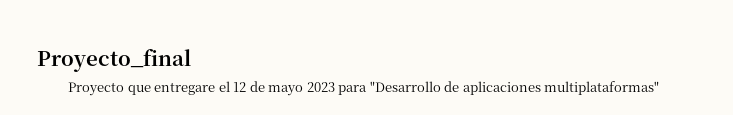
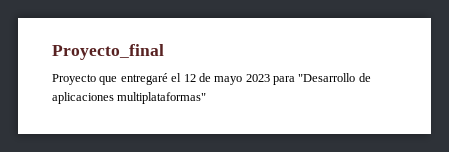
[154,82,216,95] entregare -> [120,73,168,85] entregaré

